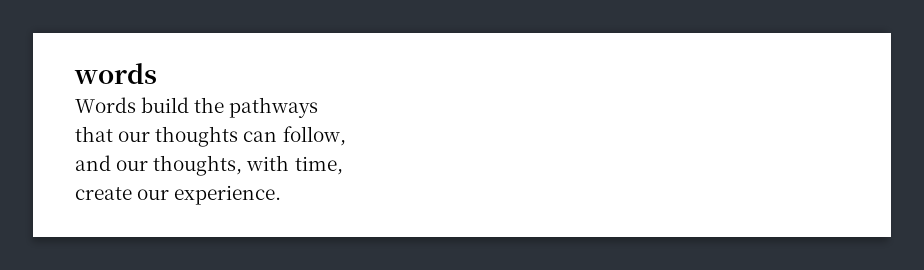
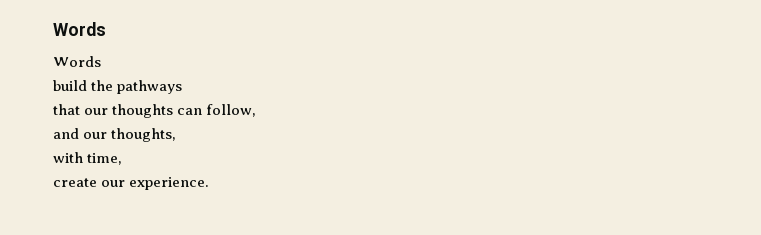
[74,63,157,84] [75,97,136,113] words // Words -> [53,22,106,36] [53,56,101,67] Words // Words //
(243, 165) none -> (177, 135) //

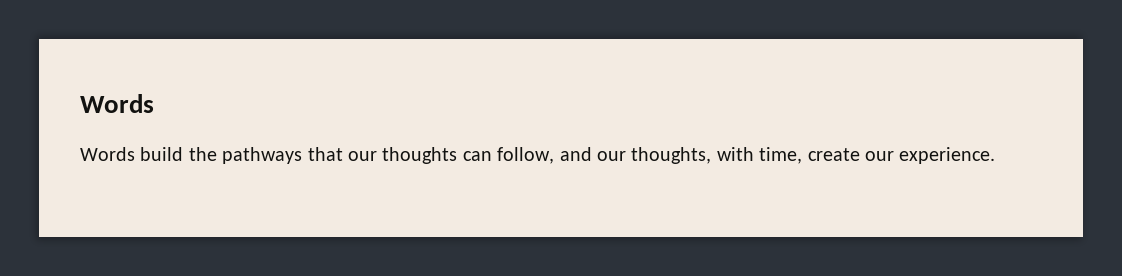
(101, 61) // -> (135, 154) none
(183, 87) // -> (303, 155) none
(257, 110) // -> (555, 155) none
(177, 135) // -> (712, 155) none
(123, 159) // -> (803, 155) none

